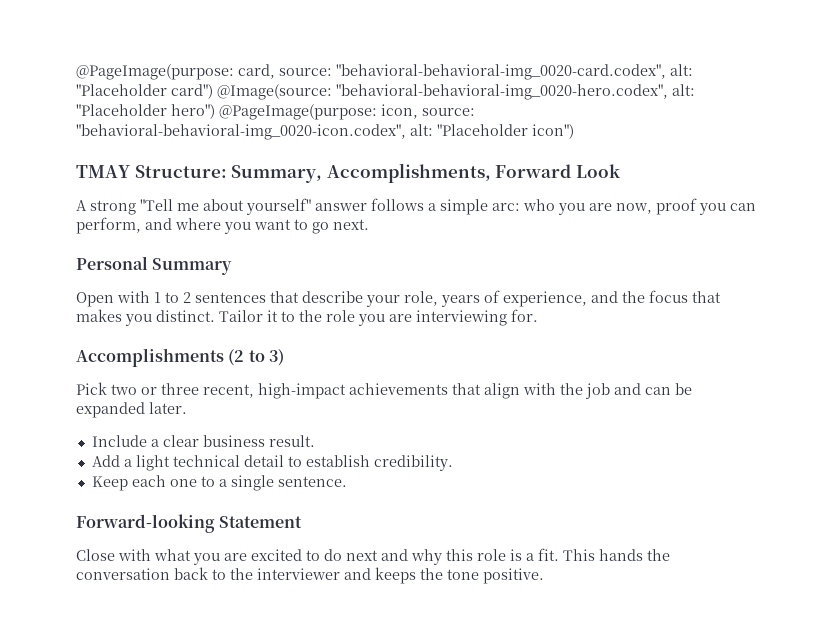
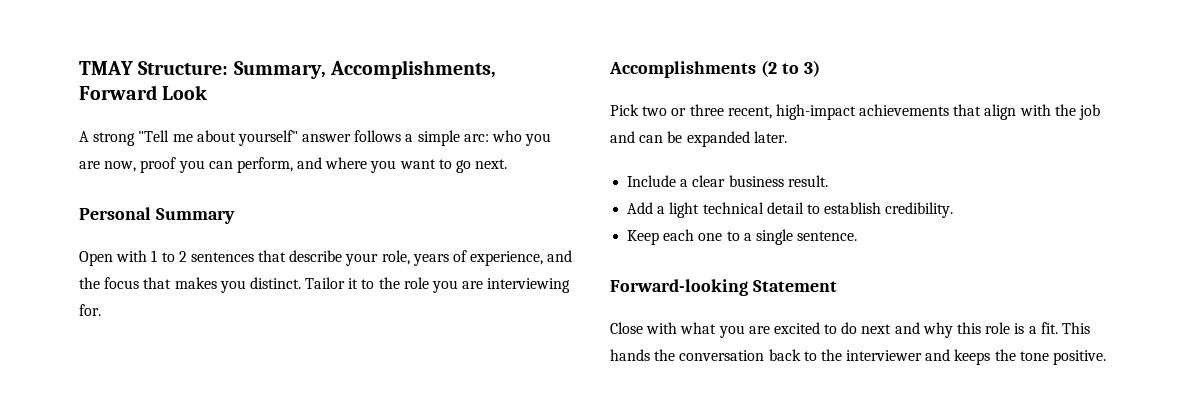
[76,64,693,80] [76,84,695,100] [76,104,475,120] [76,124,574,140] @PageImage(purpose: card, source: "behavioral-behavioral-img_0020-card.codex", alt: "Placeholder card") @Image(source: "behavioral-behavioral-img_0020-hero.codex", alt: "Placeholder hero") @PageImage(purpose: icon, source: "behavioral-behavioral-img_0020-icon.codex", alt: "Placeholder icon") // -> (79, 68) none

